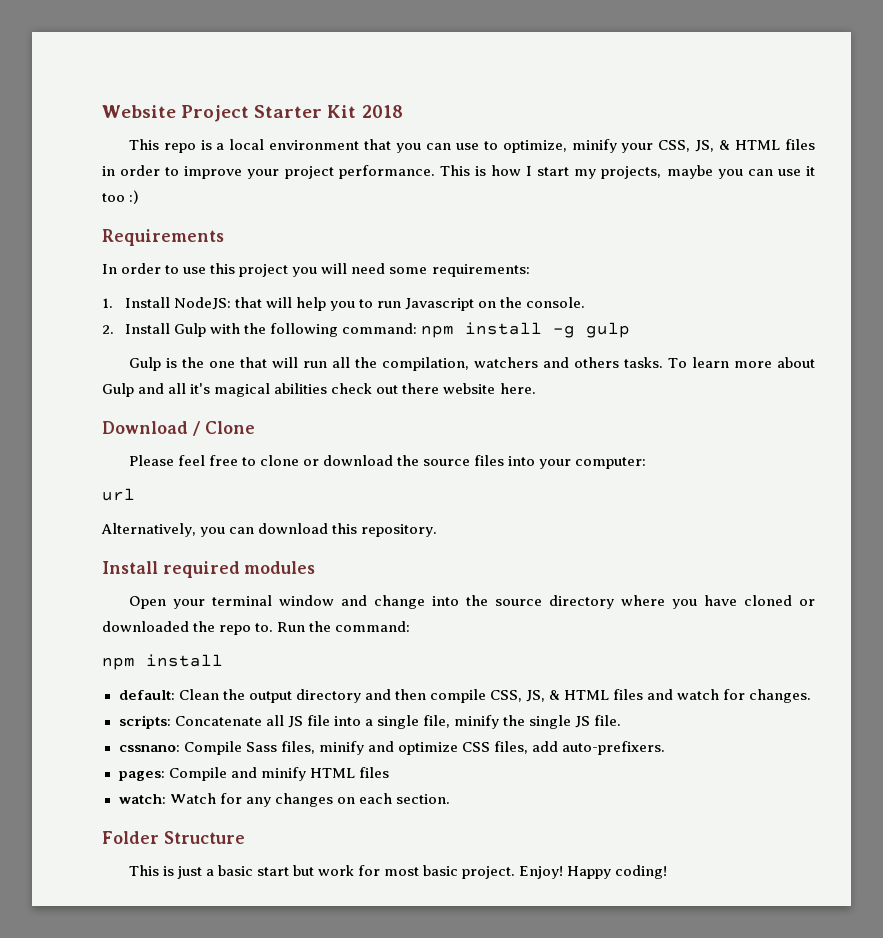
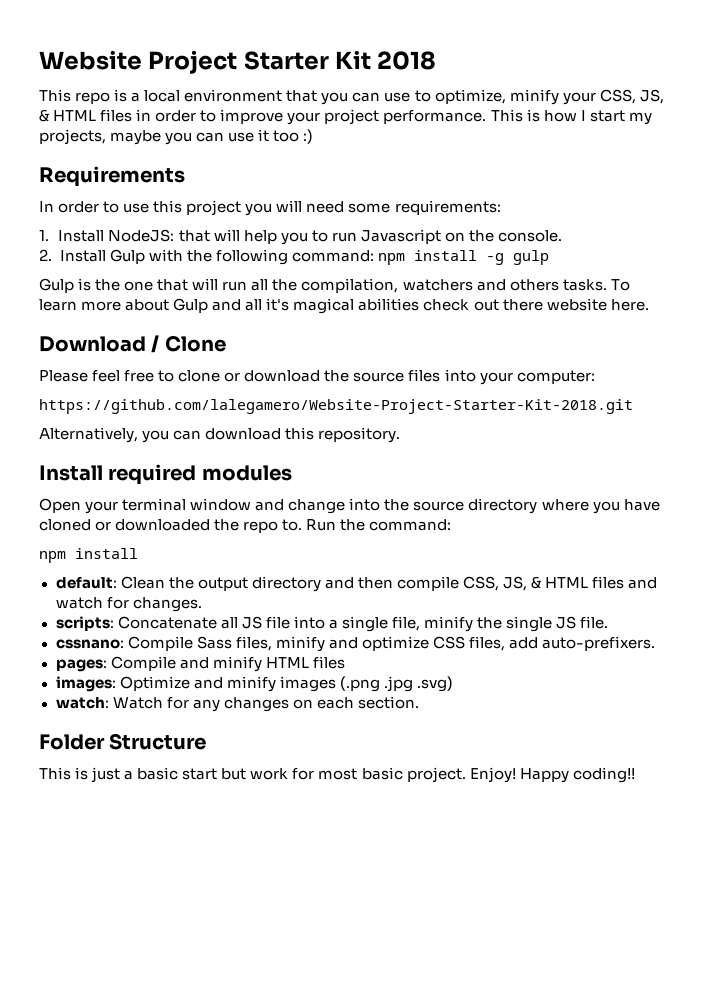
[102,488,135,501] url -> [39,399,633,414] https://github.com/lalegamero/Website-Project-Starter-Kit-2018.git
(389, 772) none -> [55,676,453,692] // images: Optimize and minify images (.png .jpg .svg)
[615,865,668,879] coding! -> [572,767,635,783] coding!!

